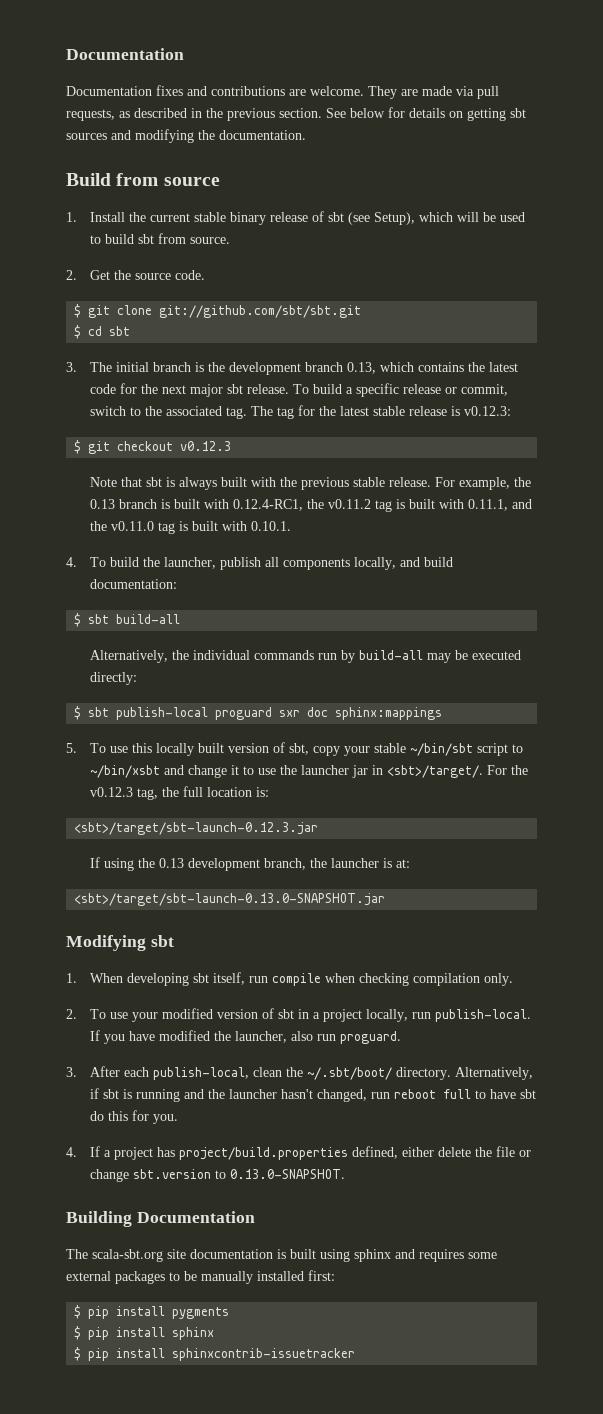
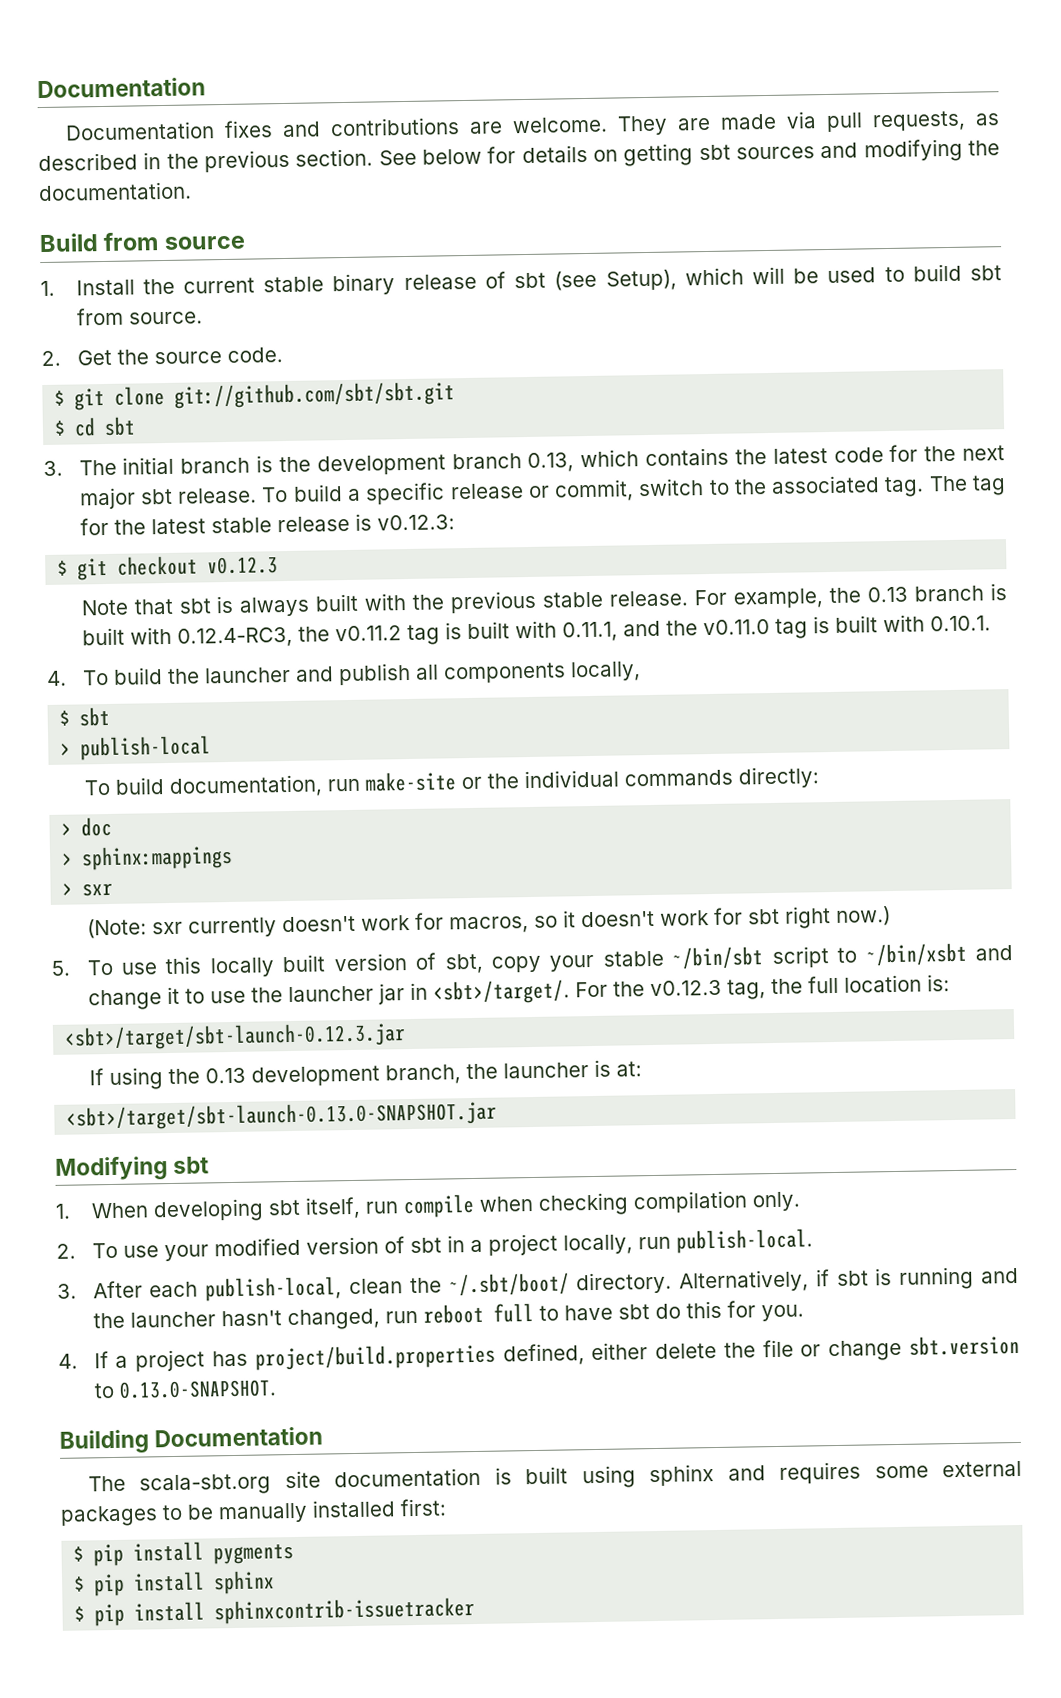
[233,499,304,511] 0.12.4-RC1, -> [176,626,293,648] 0.12.4-RC3,
[164,557,217,569] launcher, -> [203,666,334,684] launcher and
[400,557,454,567] [90,579,178,589] [74,613,181,627] [90,650,522,663] [90,672,138,685] [74,706,443,720] and build documentation: // $ sbt build-all // Alternatively, the individual commands run by build-all may be executed directly: // $ sbt publish-local proguard sxr doc sphinx:mappings -> [59,706,111,727] [60,735,212,761] [83,766,820,798] [61,816,113,837] [61,844,234,871] [62,882,114,897] [86,906,891,939] // $ sbt // > publish-local // To build documentation, run make-site or the individual commands directly: // > doc // > sphinx:mappings // > sxr // (Note: sxr currently doesn't work for macros, so it doesn't work for sbt right now.)
[90,1030,402,1044] If you have modified the launcher, also run proguard. -> (813, 1241) none

